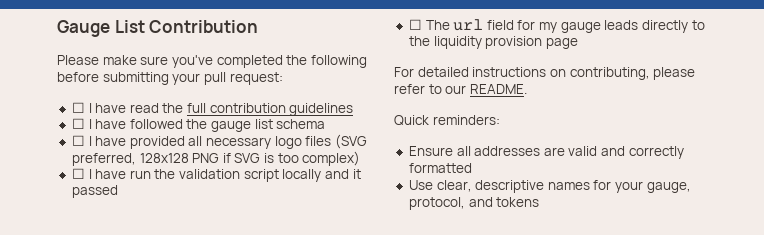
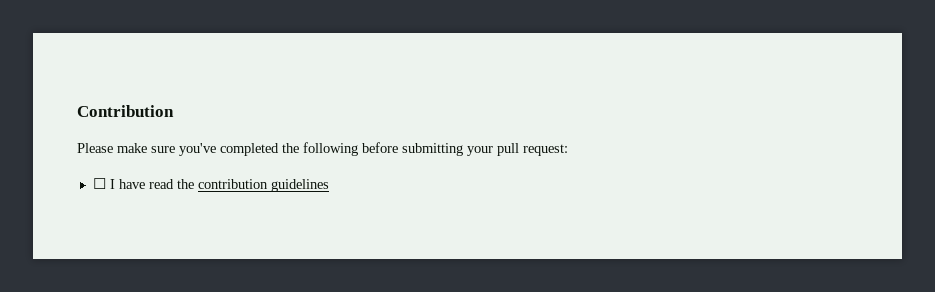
[57,20,145,37] Gauge List -> (77, 111) none
[187,103,207,113] full -> (194, 184) none
[71,118,326,132] [71,134,368,149] [71,151,361,166] [71,168,361,182] [71,185,118,198] [408,19,705,33] [408,36,578,49] [394,67,696,80] [394,84,527,94] [394,115,500,126] [408,146,684,159] [408,163,472,173] [408,180,691,193] [408,197,540,210] // ☐ I have followed the gauge list schema // ☐ I have provided all necessary logo files (SVG preferred, 128x128 PNG if SVG is too complex) // ☐ I have run the validation script locally and it passed // ☐ The url field for my gauge leads directly to the liquidity provision page // For detailed instructions on contributing, please refer to our README. // Quick reminders: // Ensure all addresses are valid and correctly formatted // Use clear, descriptive names for your gauge, protocol, and tokens -> (329, 185) none

